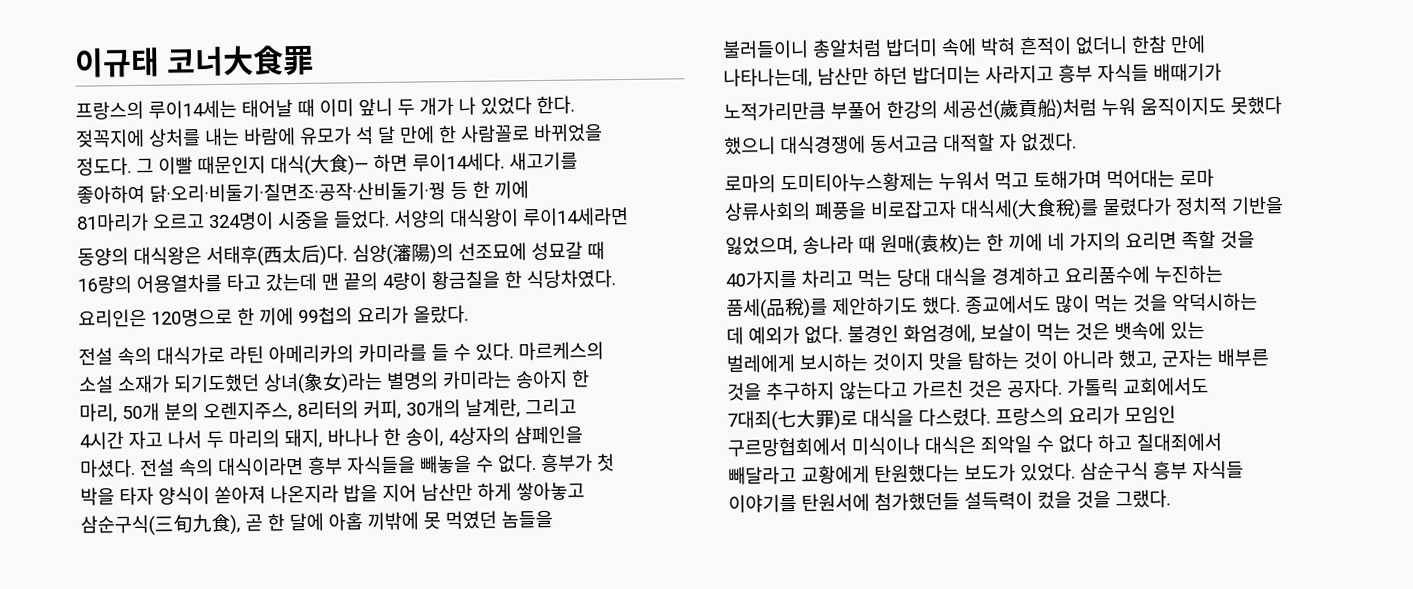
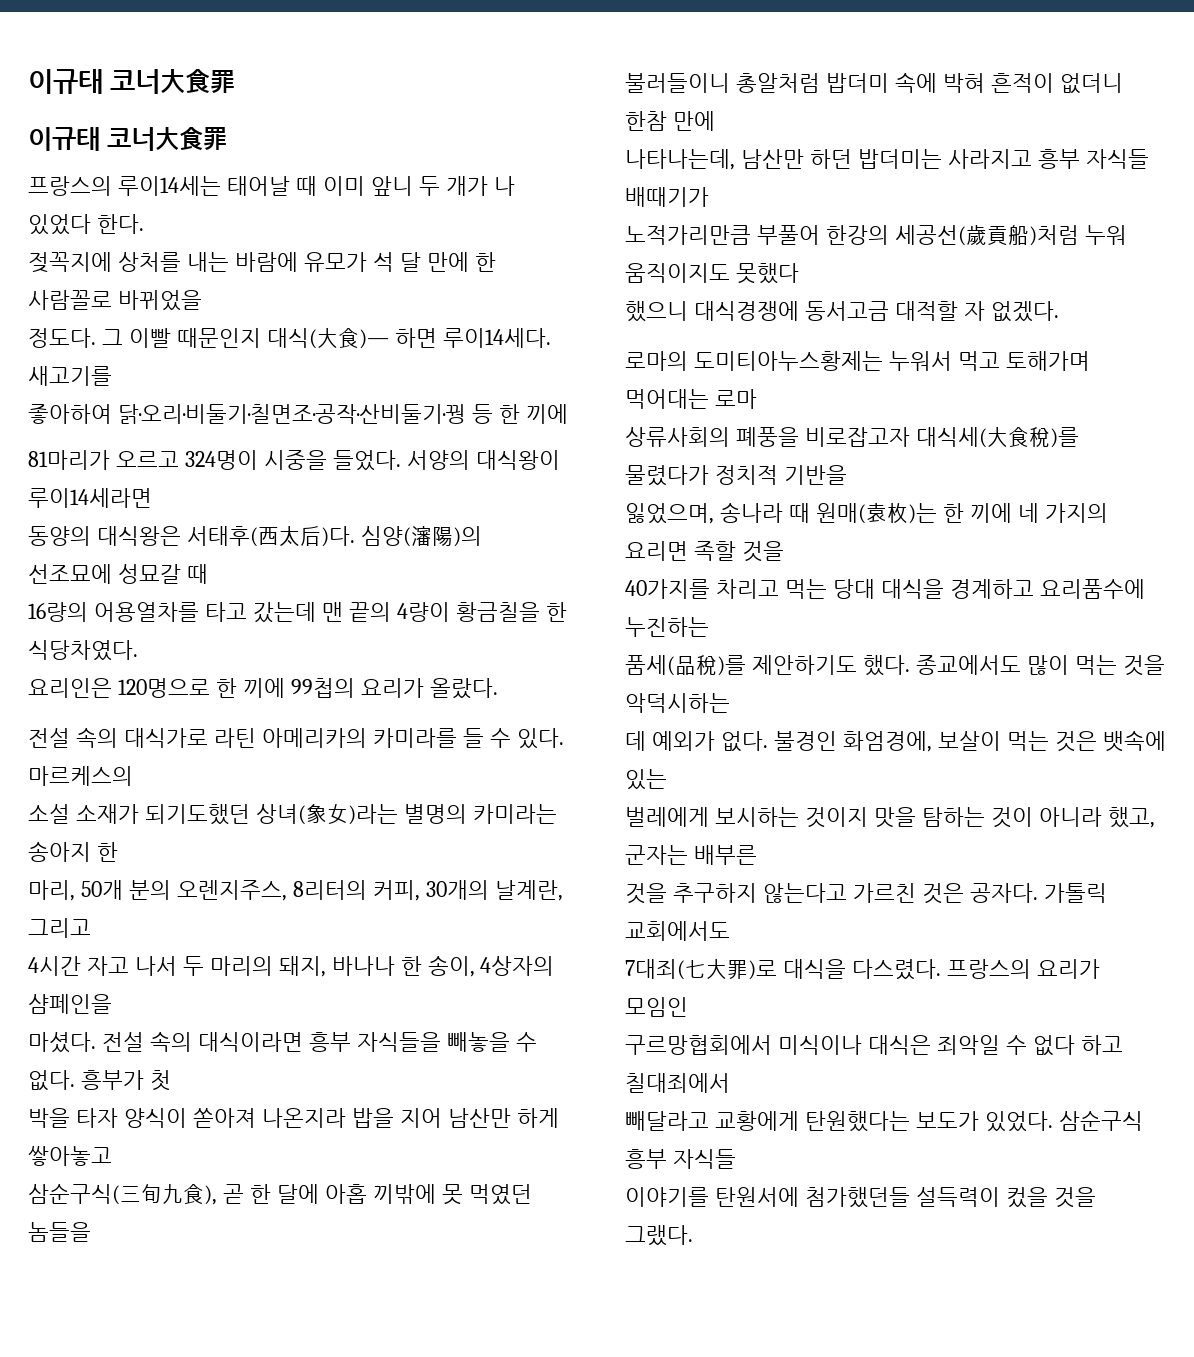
[74,45,315,78] 이규태 코너大食罪 -> [28,69,236,94] [28,127,227,151] 이규태 코너大食罪 // 이규태 코너大食罪

